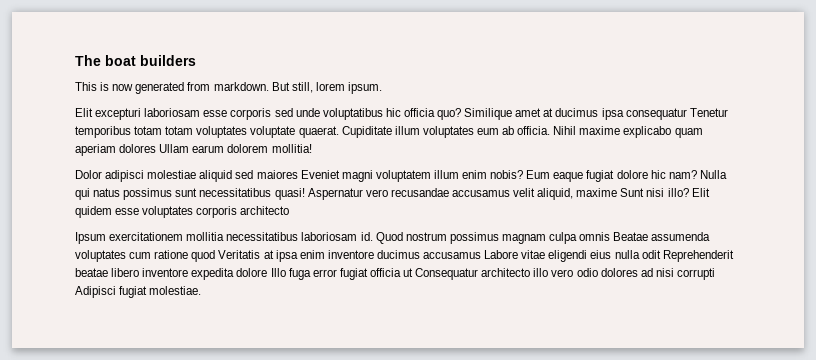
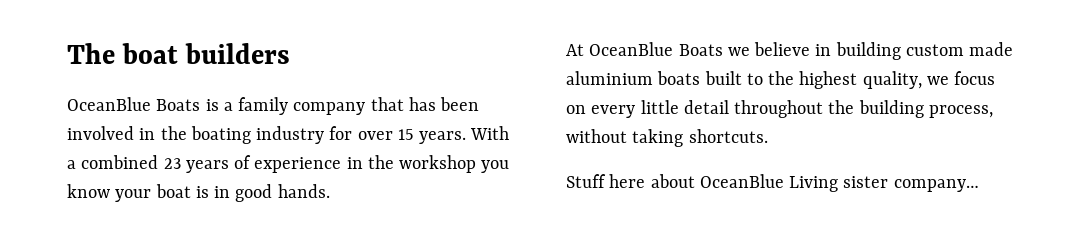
[75,82,382,94] [75,108,728,120] [75,126,703,138] [75,144,312,156] [75,170,727,182] [75,188,710,200] [75,206,290,218] [75,232,711,244] [75,250,734,262] [75,268,715,280] [75,286,202,298] This is now generated from markdown. But still, lorem ipsum. // Elit excepturi laboriosam esse corporis sed unde voluptatibus hic officia quo? Similique amet at ducimus ipsa consequatur Tenetur temporibus totam totam voluptates voluptate quaerat. Cupiditate illum voluptates eum ab officia. Nihil maxime explicabo quam aperiam dolores Ullam earum dolorem mollitia! // Dolor adipisci molestiae aliquid sed maiores Eveniet magni voluptatem illum enim nobis? Eum eaque fugiat dolore hic nam? Nulla qui natus possimus sunt necessitatibus quasi! Aspernatur vero recusandae accusamus velit aliquid, maxime Sunt nisi illo? Elit quidem esse voluptates corporis architecto // Ipsum exercitationem mollitia necessitatibus laboriosam id. Quod nostrum possimus magnam culpa omnis Beatae assumenda voluptates cum ratione quod Veritatis at ipsa enim inventore ducimus accusamus Labore vitae eligendi eius nulla odit Reprehenderit beatae libero inventore expedita dolore Illo fuga error fugiat officia ut Consequatur architecto illo vero odio dolores ad nisi corrupti Adipisci fugiat molestiae. -> [67,97,480,115] [67,126,510,144] [67,155,510,173] [67,184,330,202] [566,42,1014,60] [566,71,996,89] [566,100,993,118] [566,129,768,147] [566,174,979,192] OceanBlue Boats is a family company that has been involved in the boating industry for over 15 years. With a combined 23 years of experience in the workshop you know your boat is in good hands. // At OceanBlue Boats we believe in building custom made aluminium boats built to the highest quality, we focus on every little detail throughout the building process, without taking shortcuts. // Stuff here about OceanBlue Living sister company…

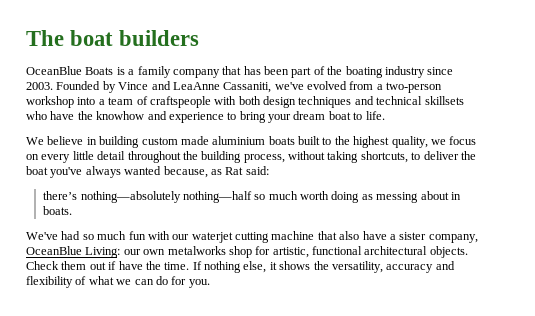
[67,126,156,140] involved in -> [291,66,325,78] part of
[329,126,510,144] [67,155,510,173] [67,184,330,202] [566,42,750,56] for over 15 years. With a combined 23 years of experience in the workshop you know your boat is in good hands. // At OceanBlue Boats we -> [427,67,454,75] [26,81,443,93] [26,96,464,108] [26,111,385,123] [26,137,44,145] since 2003. Founded by Vince and LeaAnne Cassaniti, we've evolved from a two-person workshop into a team of craftspeople with both design techniques and technical skillsets who have the knowhow and experience to bring your dream boat to life. // We
[688,129,768,143] [566,174,979,192] shortcuts. // Stuff here about OceanBlue Living sister company… -> [360,151,476,163] [26,166,269,178] [43,191,461,203] [43,206,73,215] [26,231,478,243] [26,246,468,258] [26,261,455,273] [26,276,210,288] shortcuts, to deliver the boat you've always wanted because, as Rat said: // there’s nothing—absolutely nothing—half so much worth doing as messing about in boats. // We've had so much fun with our waterjet cutting machine that also have a sister company, OceanBlue Living: our own metalworks shop for artistic, functional architectural objects. Check them out if have the time. If nothing else, it shows the versatility, accuracy and flexibility of what we can do for you.

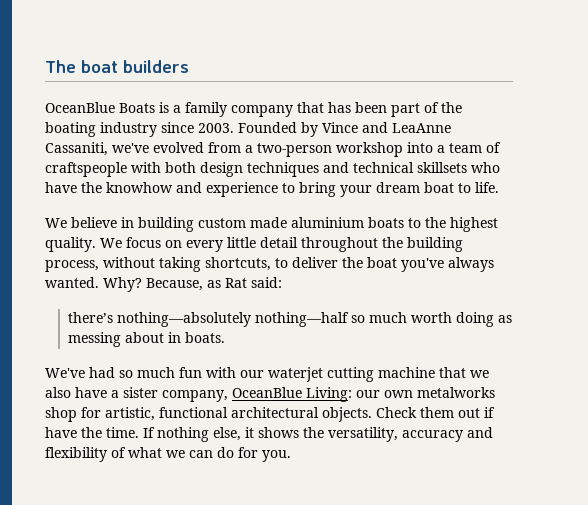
[298,136,320,145] built -> (404, 222) none
[391,136,446,148] quality, we -> [45,237,122,252] quality. We
[124,166,208,178] wanted because, -> [45,277,203,292] wanted. Why? Because,
(337, 235) none -> [470,370,489,378] we

